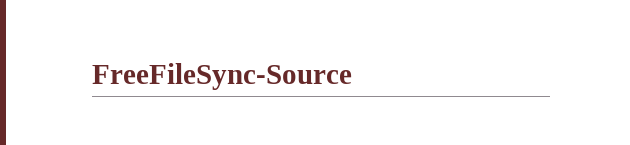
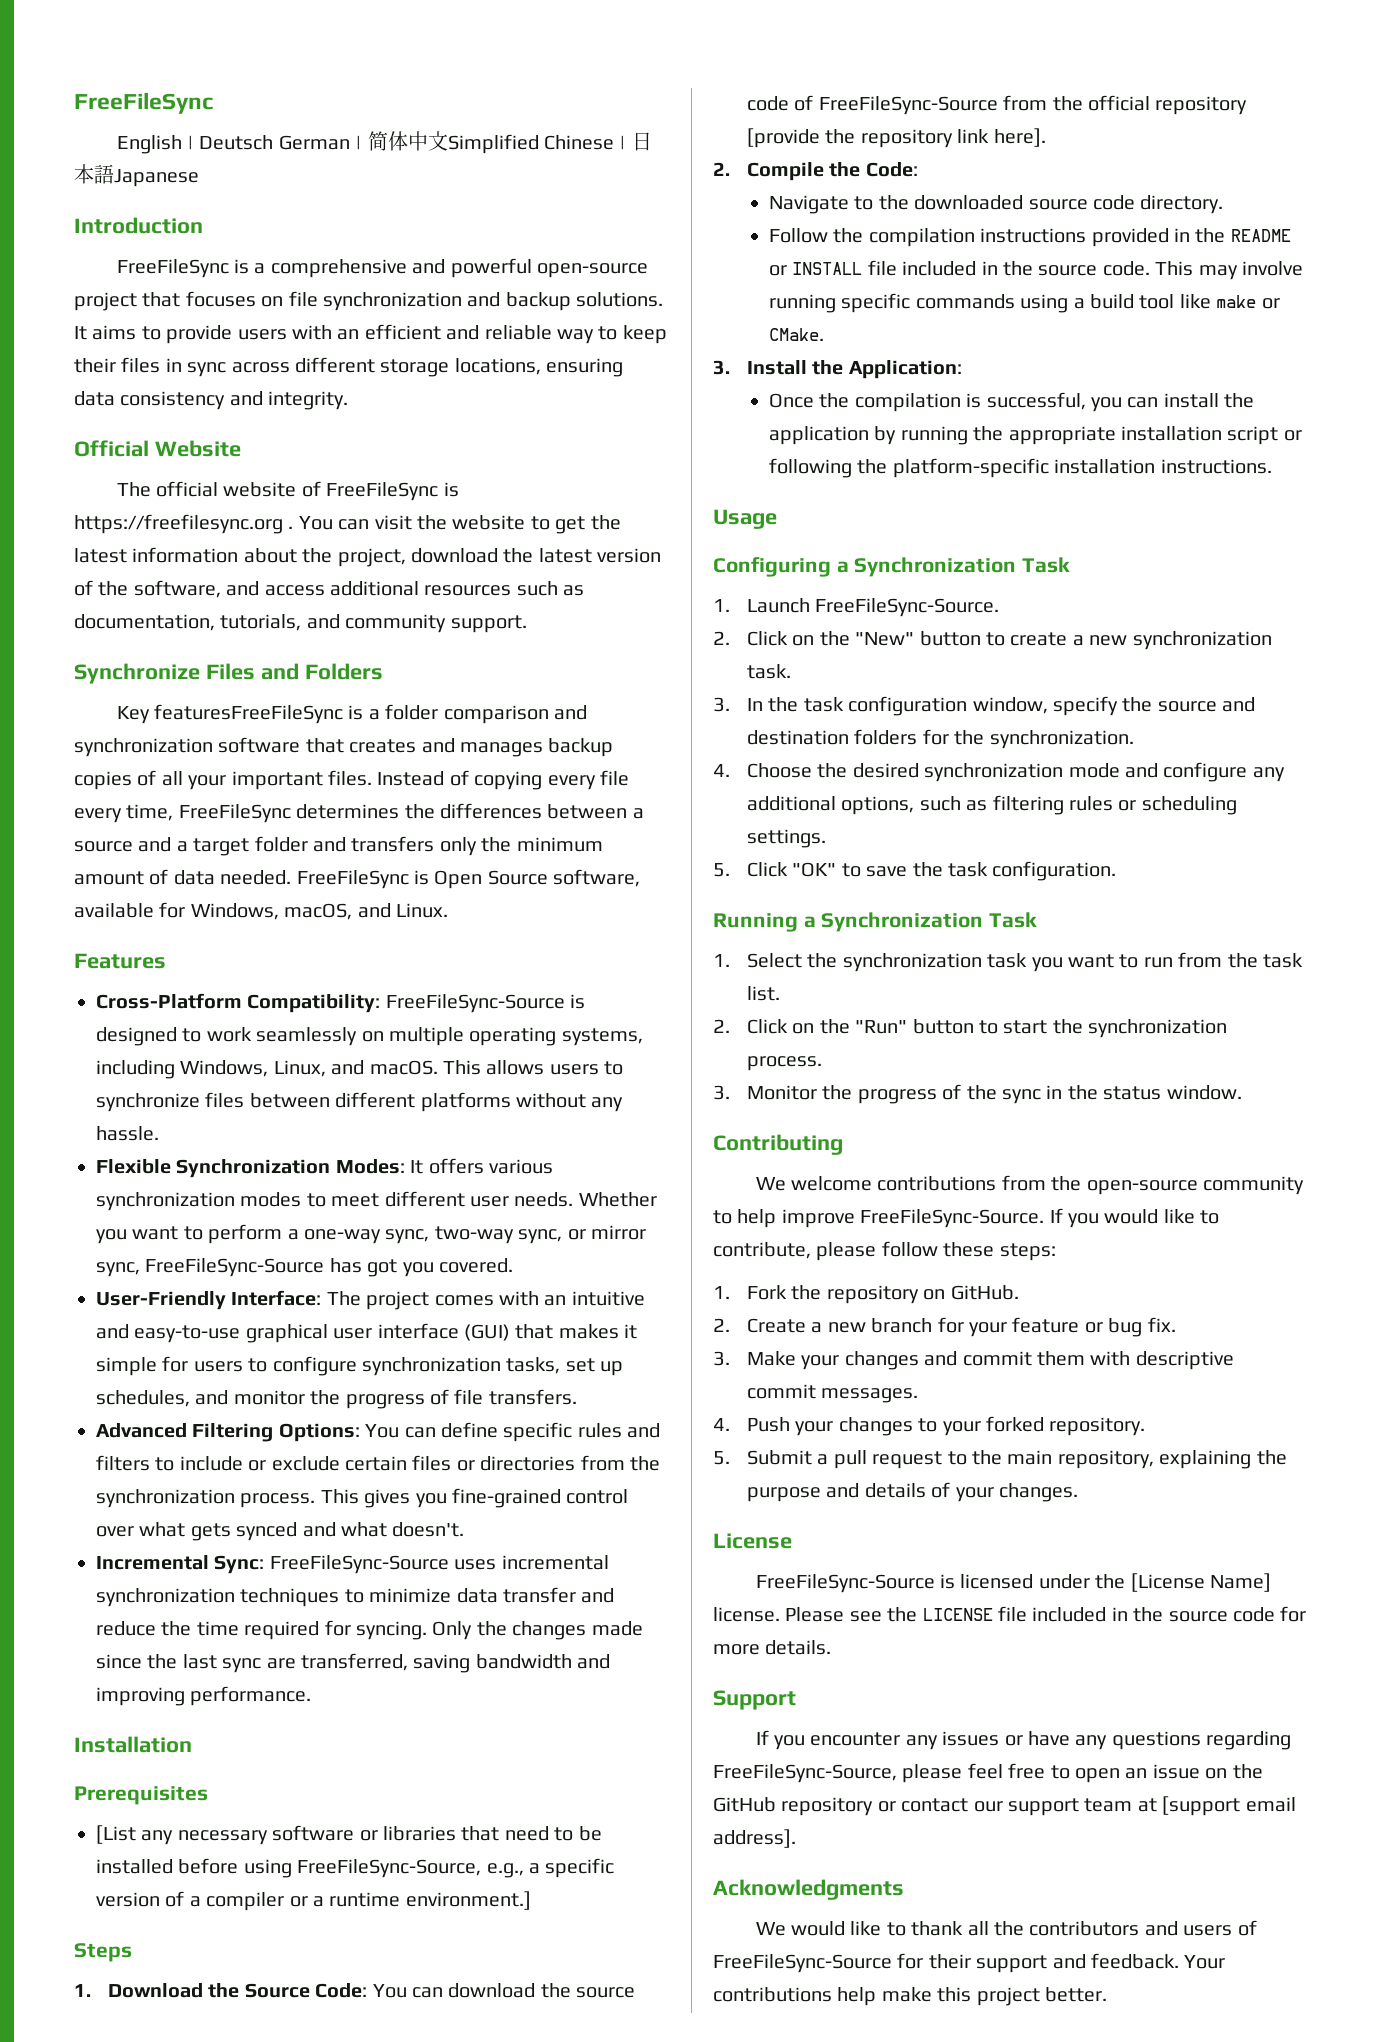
[92,63,352,90] FreeFileSync-Source -> [74,92,213,114] [116,131,652,154] [74,164,199,187] [74,217,203,234] [116,258,649,278] [74,291,664,311] [74,324,667,344] [74,357,624,377] [74,391,349,410] [74,440,241,457] [116,481,459,501] [74,514,621,534] [74,547,662,567] [74,580,585,598] [74,614,527,633] [74,663,383,684] [116,704,588,724] [74,737,614,757] [74,770,629,790] [74,803,644,823] [74,836,603,856] [74,869,641,889] [74,902,448,920] [74,953,166,969] [96,993,586,1013] [96,1027,643,1046] [96,1060,624,1079] [96,1092,624,1112] [96,1126,159,1141] [96,1158,553,1178] [96,1191,657,1211] [96,1224,646,1244] [96,1258,513,1277] [96,1290,645,1310] [96,1323,638,1343] [96,1356,624,1376] [96,1389,577,1409] [96,1422,661,1442] [96,1455,660,1471] [96,1488,629,1508] [96,1522,465,1541] [96,1555,609,1574] [96,1587,615,1607] [96,1620,643,1640] [96,1653,611,1673] [96,1686,312,1706] [74,1736,192,1753] [74,1786,208,1805] [96,1825,602,1845] [96,1858,615,1878] [96,1891,531,1911] [74,1943,132,1962] [74,1983,636,1998] [746,95,1248,115] [746,128,1046,148] [713,162,918,181] [768,195,1224,214] [768,228,1291,247] [768,260,1303,280] [768,293,1280,313] [768,328,824,341] [713,360,962,379] [768,392,1255,412] [768,426,1302,445] [768,458,1272,478] [713,509,777,529] [713,557,1071,577] [713,598,1000,617] [713,631,1272,650] [746,664,791,679] [713,696,1256,716] [746,729,1134,749] [713,762,1285,782] [746,795,1237,815] [746,829,826,848] [713,861,1117,881] [713,912,1038,932] [713,952,1303,972] [746,986,780,1001] [713,1019,1228,1038] [746,1056,822,1071] [713,1084,1242,1104] [713,1134,843,1155] [755,1175,1305,1195] [713,1208,1220,1228] [713,1241,1056,1261] [713,1285,1019,1304] [713,1317,1176,1337] [713,1351,1234,1370] [746,1384,919,1403] [713,1416,1146,1436] [713,1450,1287,1469] [746,1482,1078,1502] [713,1533,792,1549] [755,1573,1272,1593] [713,1606,1307,1622] [713,1640,832,1655] [713,1690,796,1710] [755,1730,1292,1750] [713,1763,1263,1783] [713,1796,1296,1816] [713,1829,796,1848] [713,1879,904,1900] [755,1920,1257,1936] [713,1953,1226,1973] [713,1987,1107,2006] FreeFileSync // English | Deutsch German | 简体中文Simplified Chinese | 日本語Japanese // Introduction // FreeFileSync is a comprehensive and powerful open-source project that focuses on file synchronization and backup solutions. It aims to provide users with an efficient and reliable way to keep their files in sync across different storage locations, ensuring data consistency and integrity. // Official Website // The official website of FreeFileSync is https://freefilesync.org . You can visit the website to get the latest information about the project, download the latest version of the software, and access additional resources such as documentation, tutorials, and community support. // Synchronize Files and Folders // Key featuresFreeFileSync is a folder comparison and synchronization software that creates and manages backup copies of all your important files. Instead of copying every file every time, FreeFileSync determines the differences between a source and a target folder and transfers only the minimum amount of data needed. FreeFileSync is Open Source software, available for Windows, macOS, and Linux. // Features // Cross-Platform Compatibility: FreeFileSync-Source is designed to work seamlessly on multiple operating systems, including Windows, Linux, and macOS. This allows users to synchronize files between different platforms without any hassle. // Flexible Synchronization Modes: It offers various synchronization modes to meet different user needs. Whether you want to perform a one-way sync, two-way sync, or mirror sync, FreeFileSync-Source has got you covered. // User-Friendly Interface: The project comes with an intuitive and easy-to-use graphical user interface (GUI) that makes it simple for users to configure synchronization tasks, set up schedules, and monitor the progress of file transfers. // Advanced Filtering Options: You can define specific rules and filters to include or exclude certain files or directories from the synchronization process. This gives you fine-grained control over what gets synced and what doesn't. // Incremental Sync: FreeFileSync-Source uses incremental synchronization techniques to minimize data transfer and reduce the time required for syncing. Only the changes made since the last sync are transferred, saving bandwidth and improving performance. // Installation // Prerequisites // [List any necessary software or libraries that need to be installed before using FreeFileSync-Source, e.g., a specific version of a compiler or a runtime environment.] // Steps // 1. Download the Source Code: You can download the source code of FreeFileSync-Source from the official repository [provide the repository link here]. // 2. Compile the Code: // Navigate to the downloaded source code directory. // Follow the compilation instructions provided in the README or INSTALL file included in the source code. This may involve running specific commands using a build tool like make or CMake. // 3. Install the Application: // Once the compilation is successful, you can install the application by running the appropriate installation script or following the platform-specific installation instructions. // Usage // Configuring a Synchronization Task // 1. Launch FreeFileSync-Source. // 2. Click on the "New" button to create a new synchronization task. // 3. In the task configuration window, specify the source and destination folders for the synchronization. // 4. Choose the desired synchronization mode and configure any additional options, such as filtering rules or scheduling settings. // 5. Click "OK" to save the task configuration. // Running a Synchronization Task // 1. Select the synchronization task you want to run from the task list. // 2. Click on the "Run" button to start the synchronization process. // 3. Monitor the progress of the sync in the status window. // Contributing // We welcome contributions from the open-source community to help improve FreeFileSync-Source. If you would like to contribute, please follow these steps: // 1. Fork the repository on GitHub. // 2. Create a new branch for your feature or bug fix. // 3. Make your changes and commit them with descriptive commit messages. // 4. Push your changes to your forked repository. // 5. Submit a pull request to the main repository, explaining the purpose and details of your changes. // License // FreeFileSync-Source is licensed under the [License Name] license. Please see the LICENSE file included in the source code for more details. // Support // If you encounter any issues or have any questions regarding FreeFileSync-Source, please feel free to open an issue on the GitHub repository or contact our support team at [support email address]. // Acknowledgments // We would like to thank all the contributors and users of FreeFileSync-Source for their support and feedback. Your contributions help make this project better.

